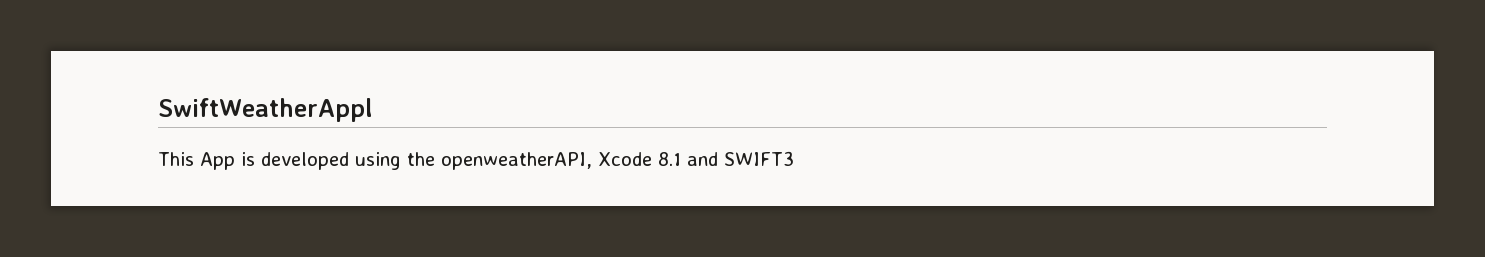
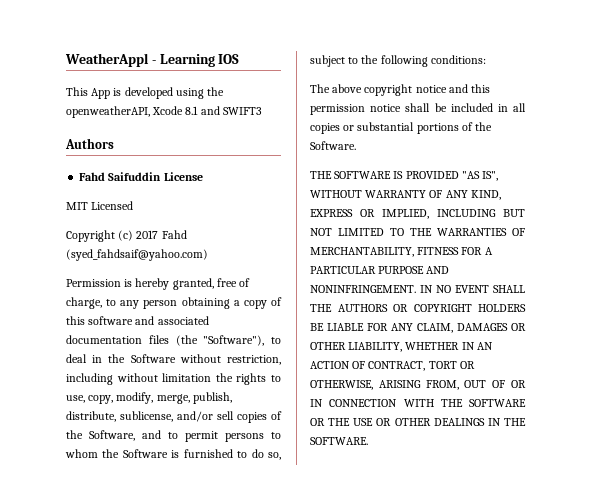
[158,98,373,122] SwiftWeatherAppl -> [65,53,240,67] WeatherAppl - Learning IOS
(794, 158) none -> [65,138,114,149] [79,172,203,181] [66,201,134,210] [66,230,187,242] [66,249,208,261] [66,278,251,290] [66,297,282,309] [66,316,209,325] [66,335,281,346] [66,354,281,365] [66,373,281,385] [66,392,232,404] [66,411,282,423] [66,430,281,442] [65,449,281,460] [310,55,486,67] [310,84,491,96] [310,103,526,115] [310,122,493,134] [310,141,356,150] [310,171,499,181] [310,190,501,200] [310,209,525,219] [310,228,525,236] [310,247,493,257] [310,266,450,274] [310,285,525,293] [310,304,526,312] [310,323,526,333] [310,342,493,352] [310,361,475,371] [310,380,526,390] [310,399,526,407] [310,418,526,426] [310,437,368,445] // Authors // Fahd Saifuddin License // MIT Licensed // Copyright (c) 2017 Fahd (syed_fahdsaif@yahoo.com) // Permission is hereby granted, free of charge, to any person obtaining a copy of this software and associated documentation files (the "Software"), to deal in the Software without restriction, including without limitation the rights to use, copy, modify, merge, publish, distribute, sublicense, and/or sell copies of the Software, and to permit persons to whom the Software is furnished to do so, subject to the following conditions: // The above copyright notice and this permission notice shall be included in all copies or substantial portions of the Software. // THE SOFTWARE IS PROVIDED "AS IS", WITHOUT WARRANTY OF ANY KIND, EXPRESS OR IMPLIED, INCLUDING BUT NOT LIMITED TO THE WARRANTIES OF MERCHANTABILITY, FITNESS FOR A PARTICULAR PURPOSE AND NONINFRINGEMENT. IN NO EVENT SHALL THE AUTHORS OR COPYRIGHT HOLDERS BE LIABLE FOR ANY CLAIM, DAMAGES OR OTHER LIABILITY, WHETHER IN AN ACTION OF CONTRACT, TORT OR OTHERWISE, ARISING FROM, OUT OF OR IN CONNECTION WITH THE SOFTWARE OR THE USE OR OTHER DEALINGS IN THE SOFTWARE.

